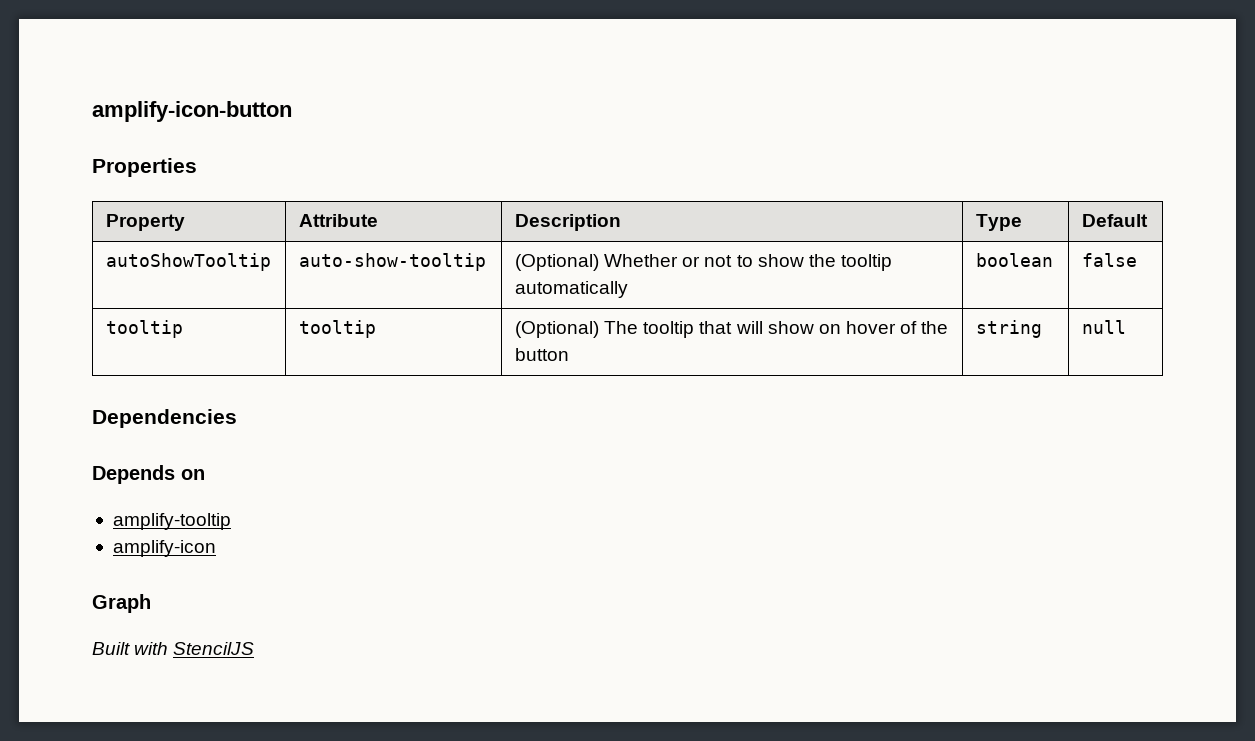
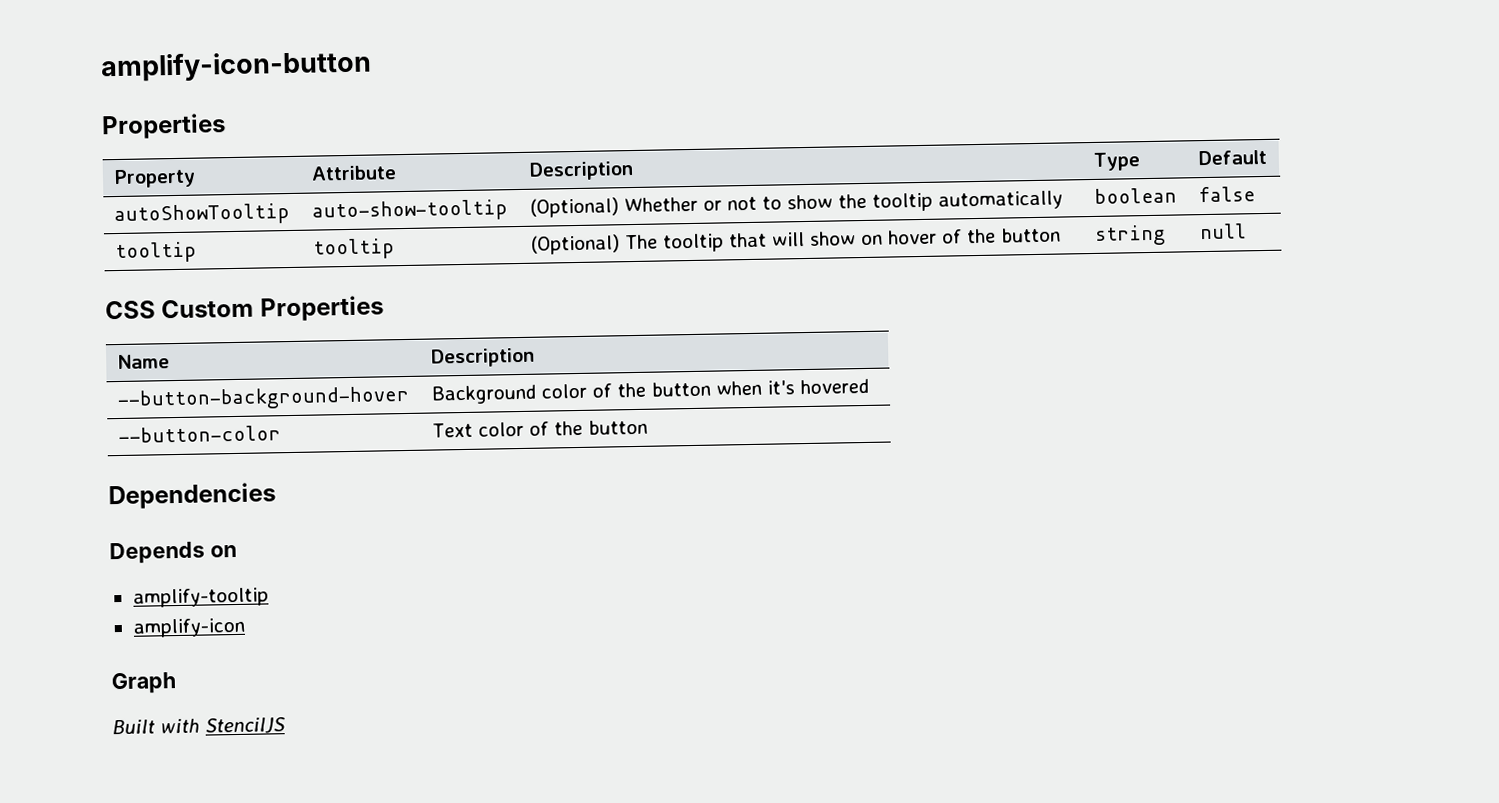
(1126, 327) none -> [105,295,384,322] [117,354,171,370] [431,347,536,368] [117,385,411,412] [431,378,870,405] [118,425,282,444] [432,419,648,438] // CSS Custom Properties // Name | Description // --button-background-hover | Background color of the button when it's hovered // --button-color | Text color of the button

